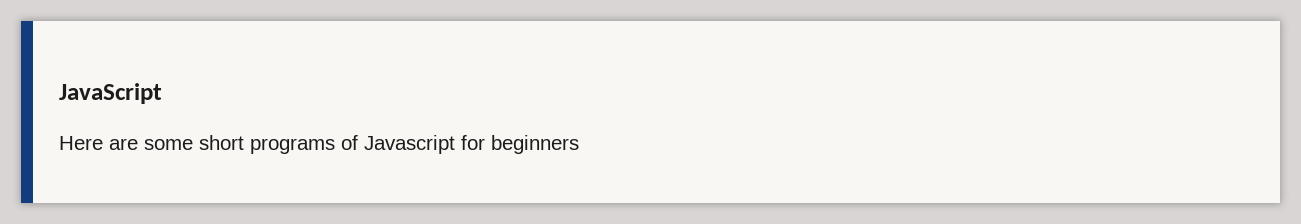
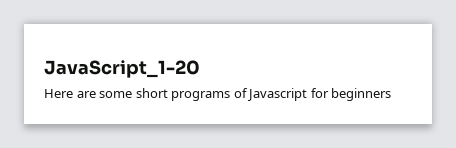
[59,83,162,104] JavaScript -> [44,60,200,78] JavaScript_1-20

